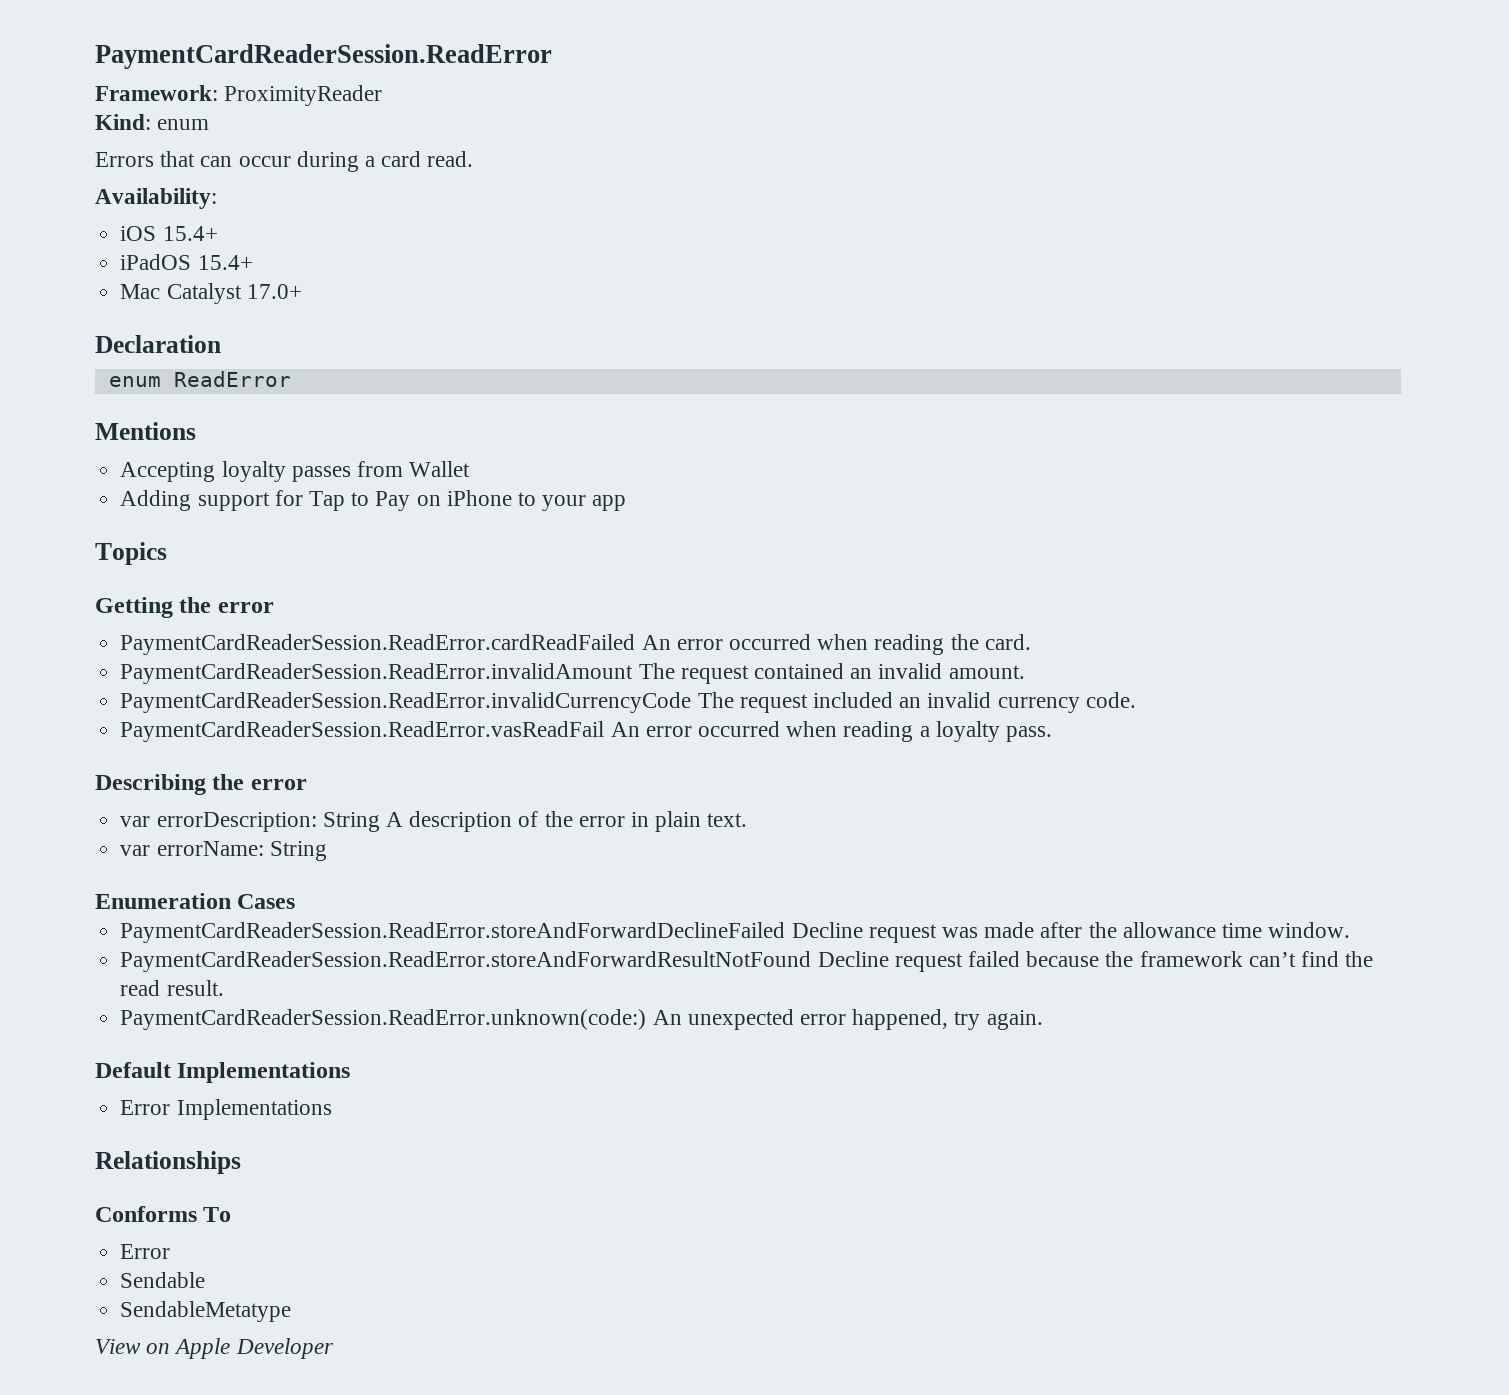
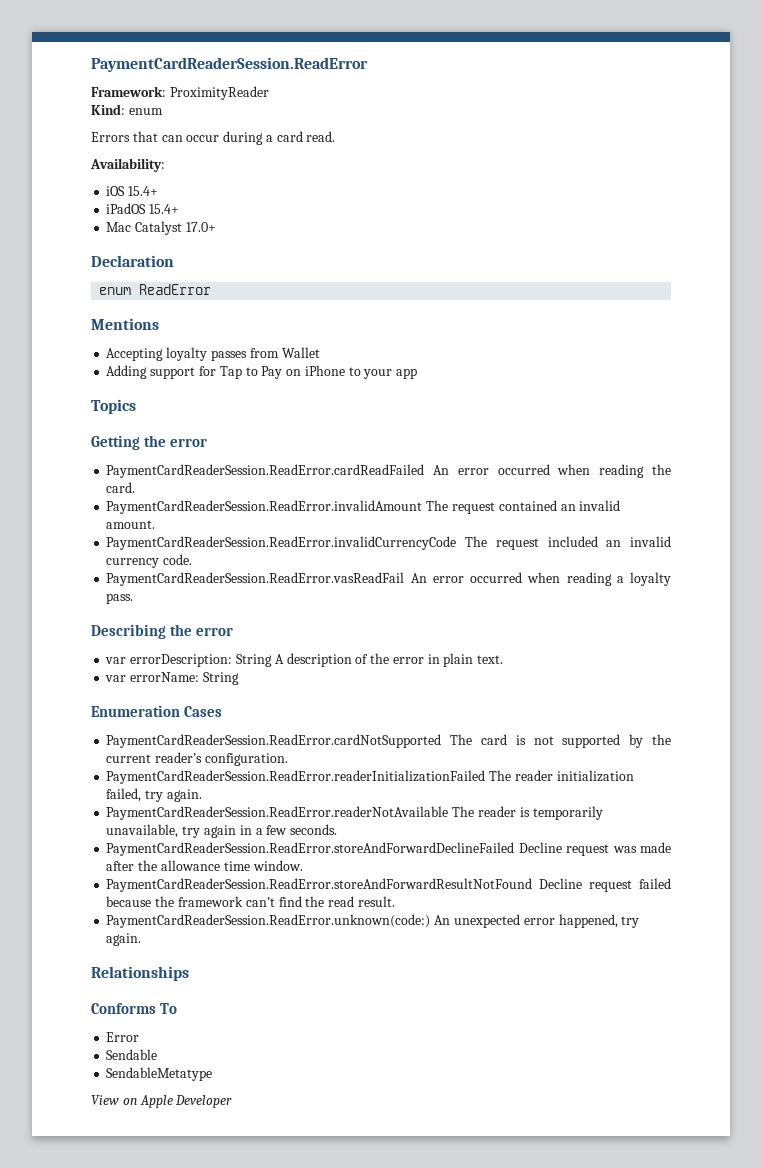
(296, 901) none -> [106,734,671,748] [106,752,288,766] [106,770,634,784] [106,788,202,802] [106,806,603,820] [106,824,338,838] // PaymentCardReaderSession.ReadError.cardNotSupported The card is not supported by the current reader’s configuration. // PaymentCardReaderSession.ReadError.readerInitializationFailed The reader initialization failed, try again. // PaymentCardReaderSession.ReadError.readerNotAvailable The reader is temporarily unavailable, try again in a few seconds.
[95,1062,351,1083] [120,1099,332,1120] // Default Implementations // Error Implementations -> (142, 939) none

